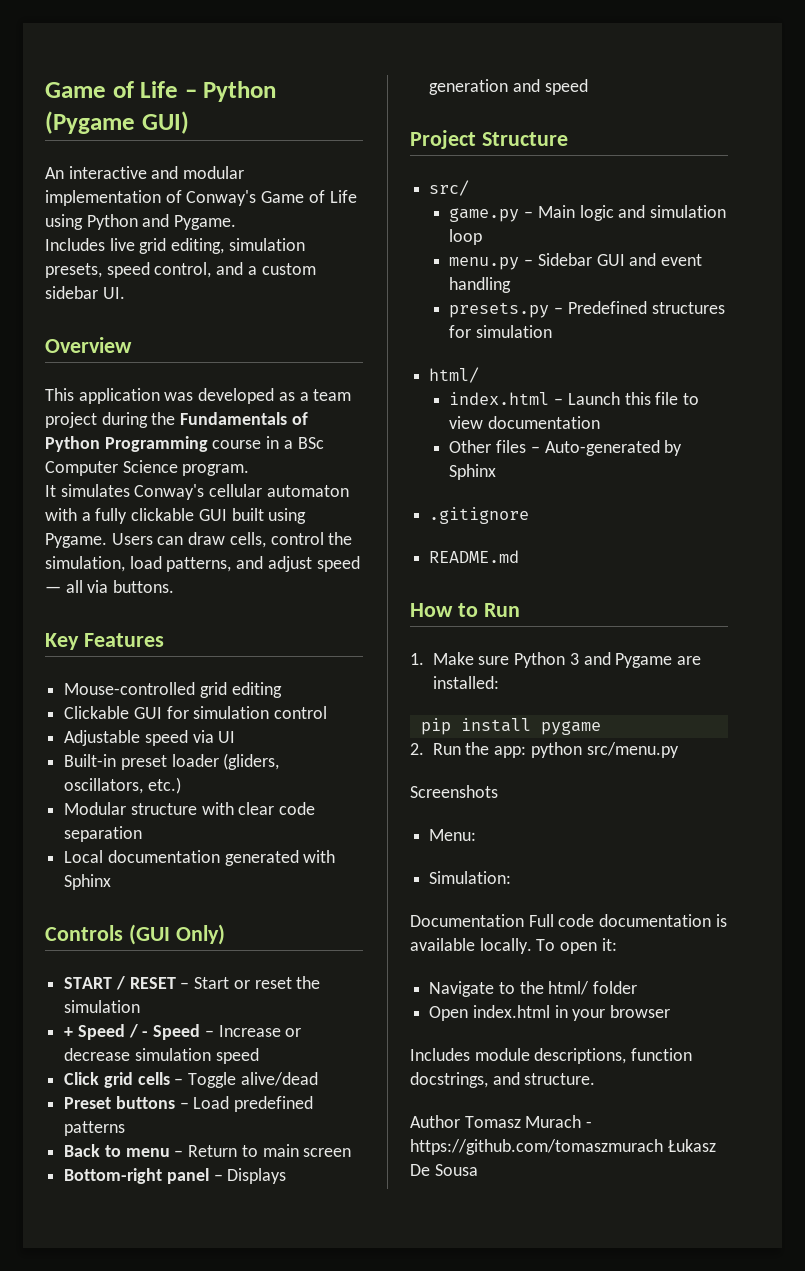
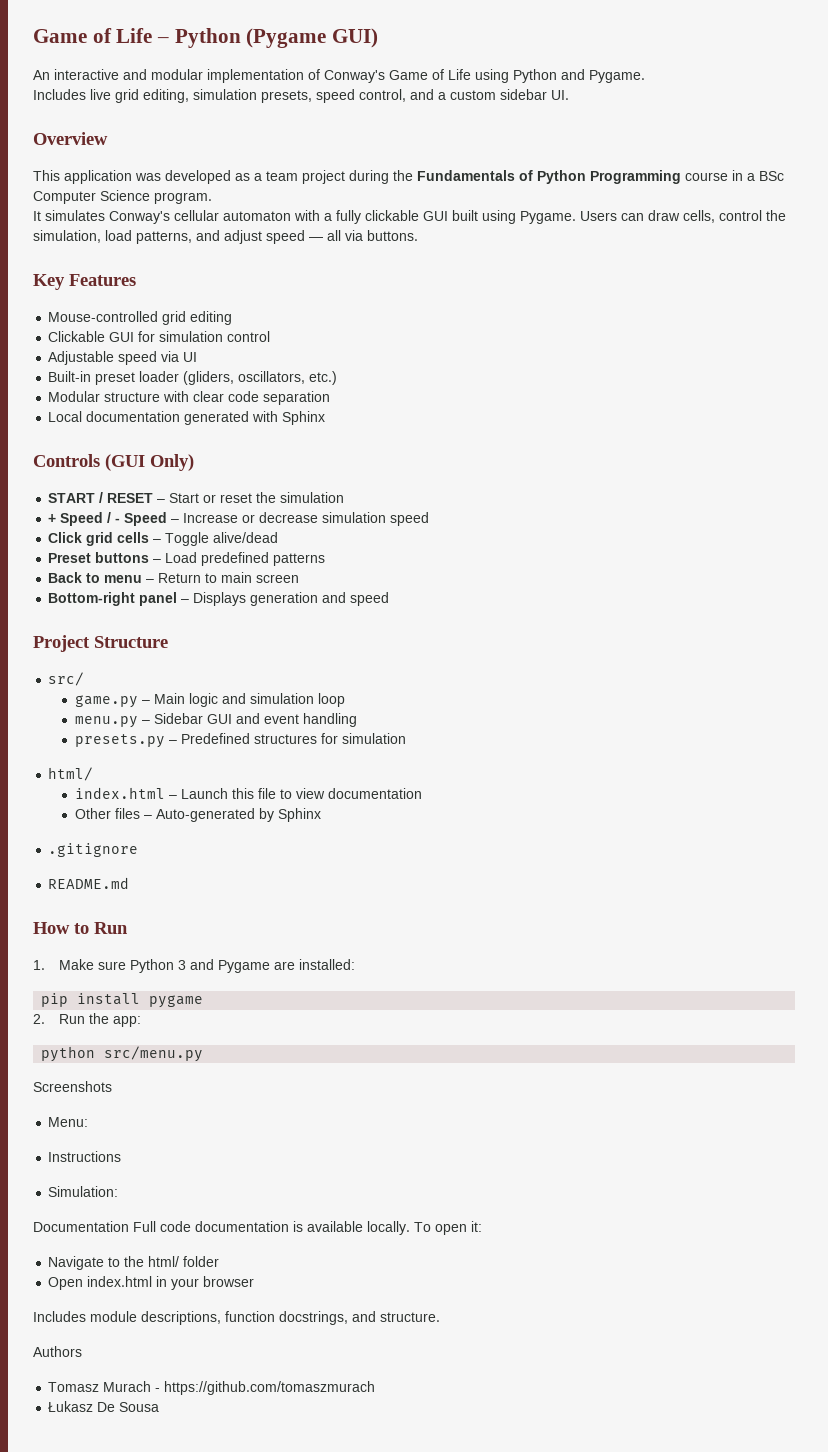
(527, 752) none -> (142, 1021) //
(477, 835) none -> [48,1151,122,1162] // Instructions
[410,1115,460,1128] Author -> [33,1346,82,1357] Authors //
(663, 1147) none -> (376, 1388) //

